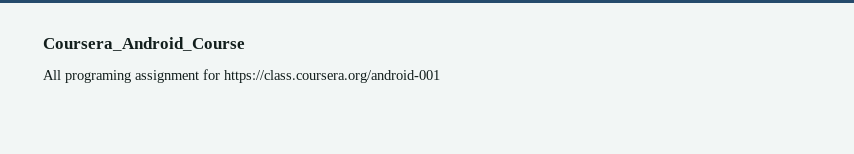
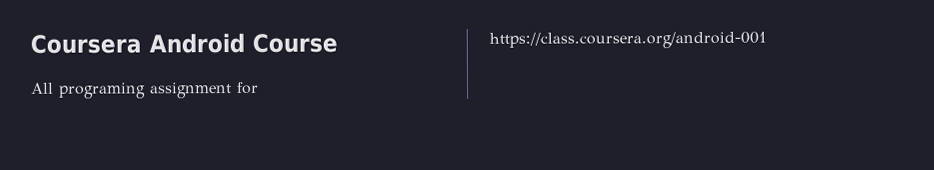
[43,37,245,51] Coursera_Android_Course -> [30,32,338,54] Coursera Android Course

